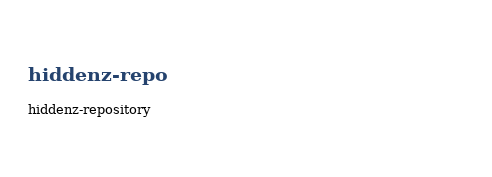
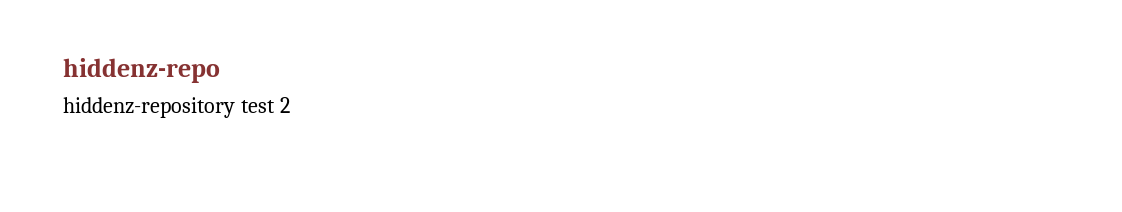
(151, 110) none -> [240,97,290,113] test 2

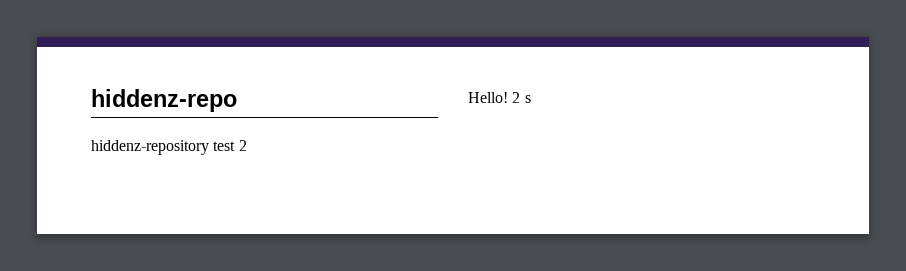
(290, 105) none -> [468,92,531,103] // Hello! 2 s

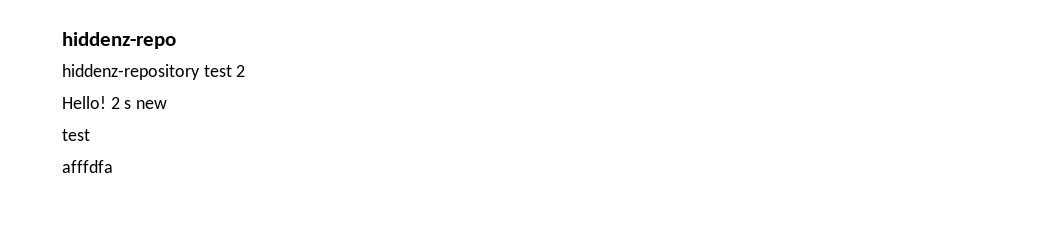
(531, 99) none -> [136,100,168,109] [62,129,90,141] [62,160,113,173] new // test // afffdfa

